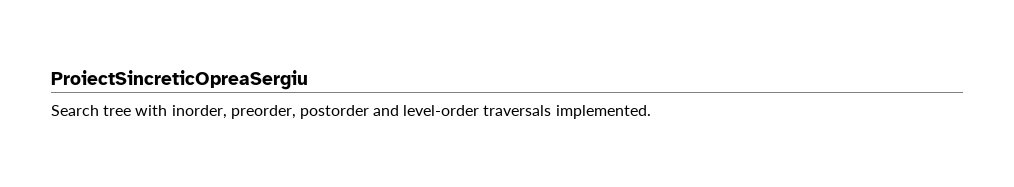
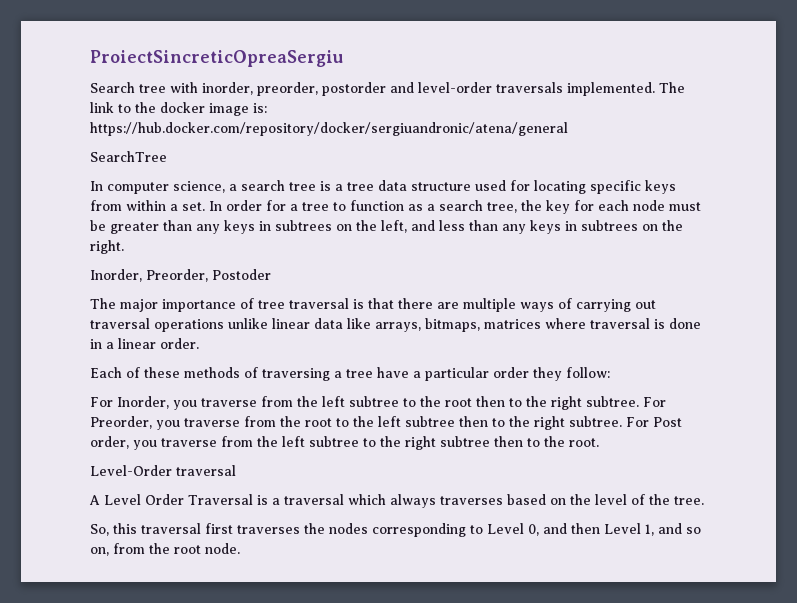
(651, 112) none -> [659,82,685,93] [90,102,267,116] [90,122,568,136] [90,151,167,162] [90,180,676,194] [90,200,701,214] [90,220,683,234] [90,240,124,254] [90,269,271,282] [90,298,656,312] [90,318,701,332] [90,338,199,349] [90,367,610,381] [90,396,666,410] [90,416,682,430] [90,436,599,450] [90,465,236,476] [89,494,704,508] [90,523,701,537] [90,543,240,556] The link to the docker image is: https://hub.docker.com/repository/docker/sergiuandronic/atena/general // SearchTree // In computer science, a search tree is a tree data structure used for locating specific keys from within a set. In order for a tree to function as a search tree, the key for each node must be greater than any keys in subtrees on the left, and less than any keys in subtrees on the right. // Inorder, Preorder, Postoder // The major importance of tree traversal is that there are multiple ways of carrying out traversal operations unlike linear data like arrays, bitmaps, matrices where traversal is done in a linear order. // Each of these methods of traversing a tree have a particular order they follow: // For Inorder, you traverse from the left subtree to the root then to the right subtree. For Preorder, you traverse from the root to the left subtree then to the right subtree. For Post order, you traverse from the left subtree to the right subtree then to the root. // Level-Order traversal // A Level Order Traversal is a traversal which always traverses based on the level of the tree. // So, this traversal first traverses the nodes corresponding to Level 0, and then Level 1, and so on, from the root node.

